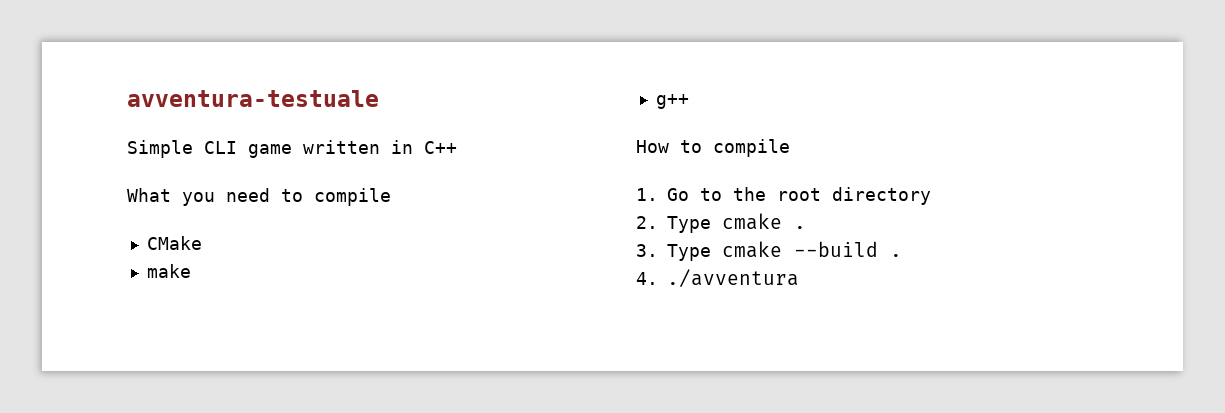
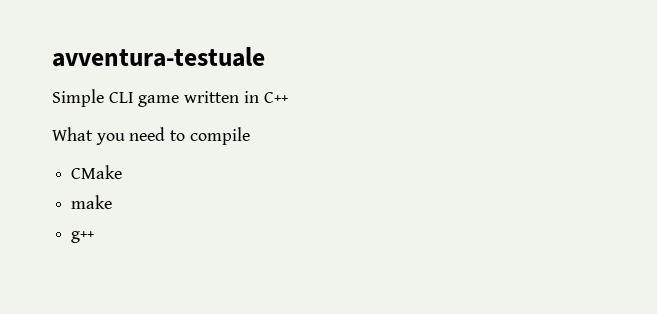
[636,139,790,157] [636,187,931,205] [636,213,806,233] [636,241,902,261] [636,269,799,287] // How to compile // 1. Go to the root directory // 2. Type cmake . // 3. Type cmake --build . // 4. ./avventura -> (95, 237) none

